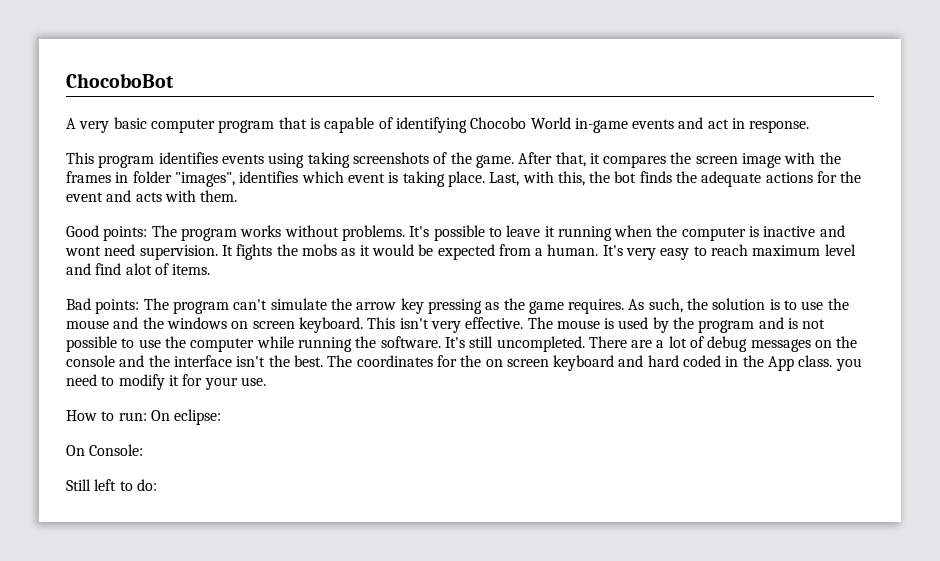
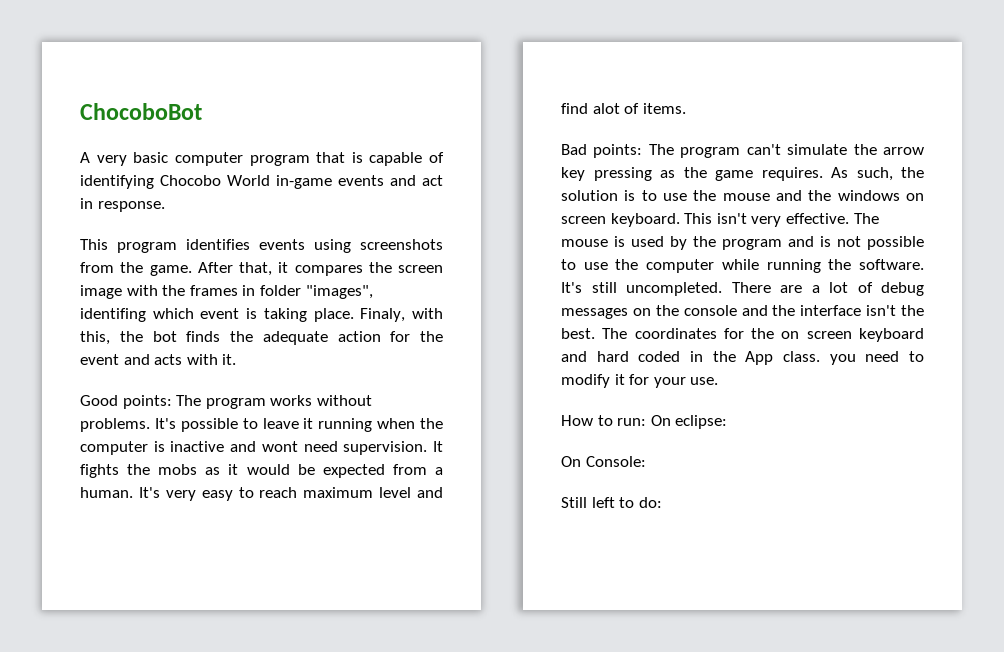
[307,152,448,168] taking screenshots of -> [360,239,443,250] [80,262,114,273] screenshots from
[239,171,299,183] identifies -> [80,308,146,322] identifing
[489,172,520,186] Last, -> [360,308,406,322] Finaly,
[765,172,813,183] actions -> [337,331,381,342] action
[200,190,238,202] them. -> [222,354,237,365] it.

